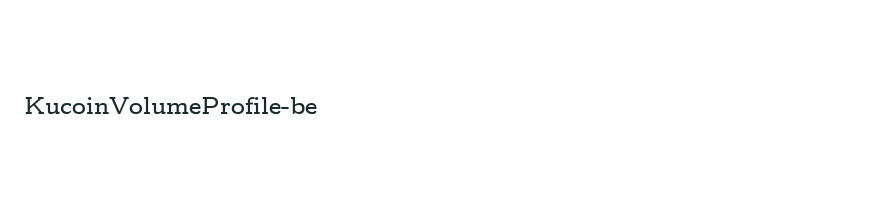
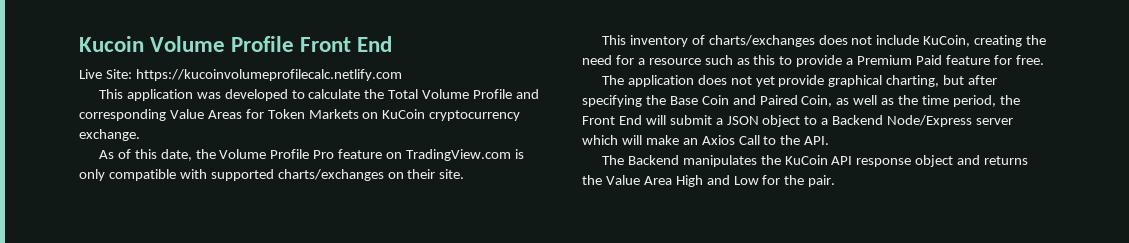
[24,97,317,114] KucoinVolumeProfile-be -> [79,36,393,52] [79,69,402,81] [98,89,540,101] [79,109,521,121] [79,129,140,141] [98,149,524,161] [79,169,465,181] [601,35,1047,47] [582,55,1044,67] [601,75,998,87] [582,95,1020,107] [582,115,1014,127] [582,135,830,145] [601,155,1029,167] [582,175,836,187] Kucoin Volume Profile Front End // Live Site: https://kucoinvolumeprofilecalc.netlify.com // This application was developed to calculate the Total Volume Profile and corresponding Value Areas for Token Markets on KuCoin cryptocurrency exchange. // As of this date, the Volume Profile Pro feature on TradingView.com is only compatible with supported charts/exchanges on their site. // This inventory of charts/exchanges does not include KuCoin, creating the need for a resource such as this to provide a Premium Paid feature for free. // The application does not yet provide graphical charting, but after specifying the Base Coin and Paired Coin, as well as the time period, the Front End will submit a JSON object to a Backend Node/Express server which will make an Axios Call to the API. // The Backend manipulates the KuCoin API response object and returns the Value Area High and Low for the pair.

